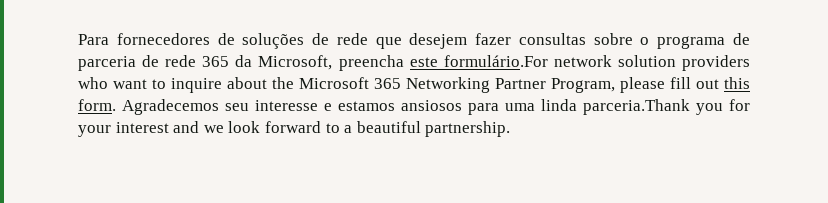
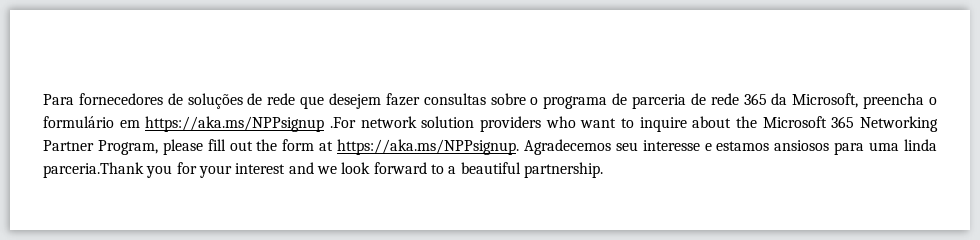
[409,55,548,67] este formulário.For -> [929,97,938,105] [43,116,357,132] o formulário em https://aka.ms/NPPsignup .For
[724,77,750,89] [78,99,116,111] this form. -> [256,139,520,155] the form at https://aka.ms/NPPsignup.

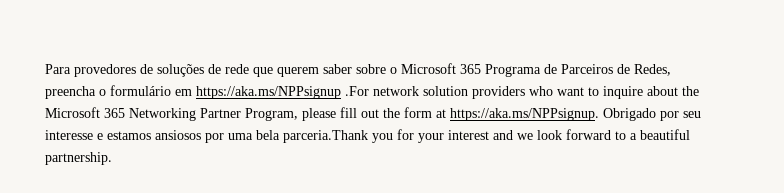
[78,93,163,105] fornecedores -> [74,64,136,77] provedores
[329,93,859,109] desejem fazer consultas sobre o programa de parceria de rede 365 da Microsoft, -> [277,63,671,77] querem saber sobre o Microsoft 365 Programa de Parceiros de Redes,
[523,139,611,155] Agradecemos -> [603,108,679,121] Obrigado por
[834,139,937,155] para uma linda -> [205,130,280,143] por uma bela

